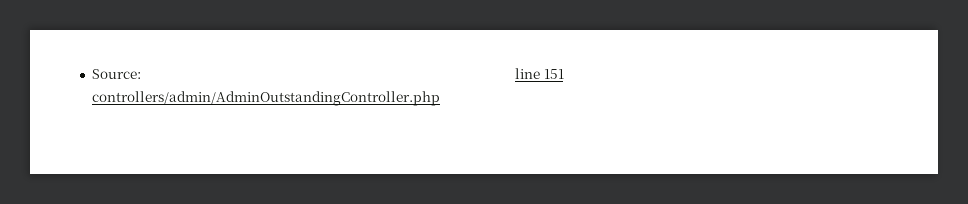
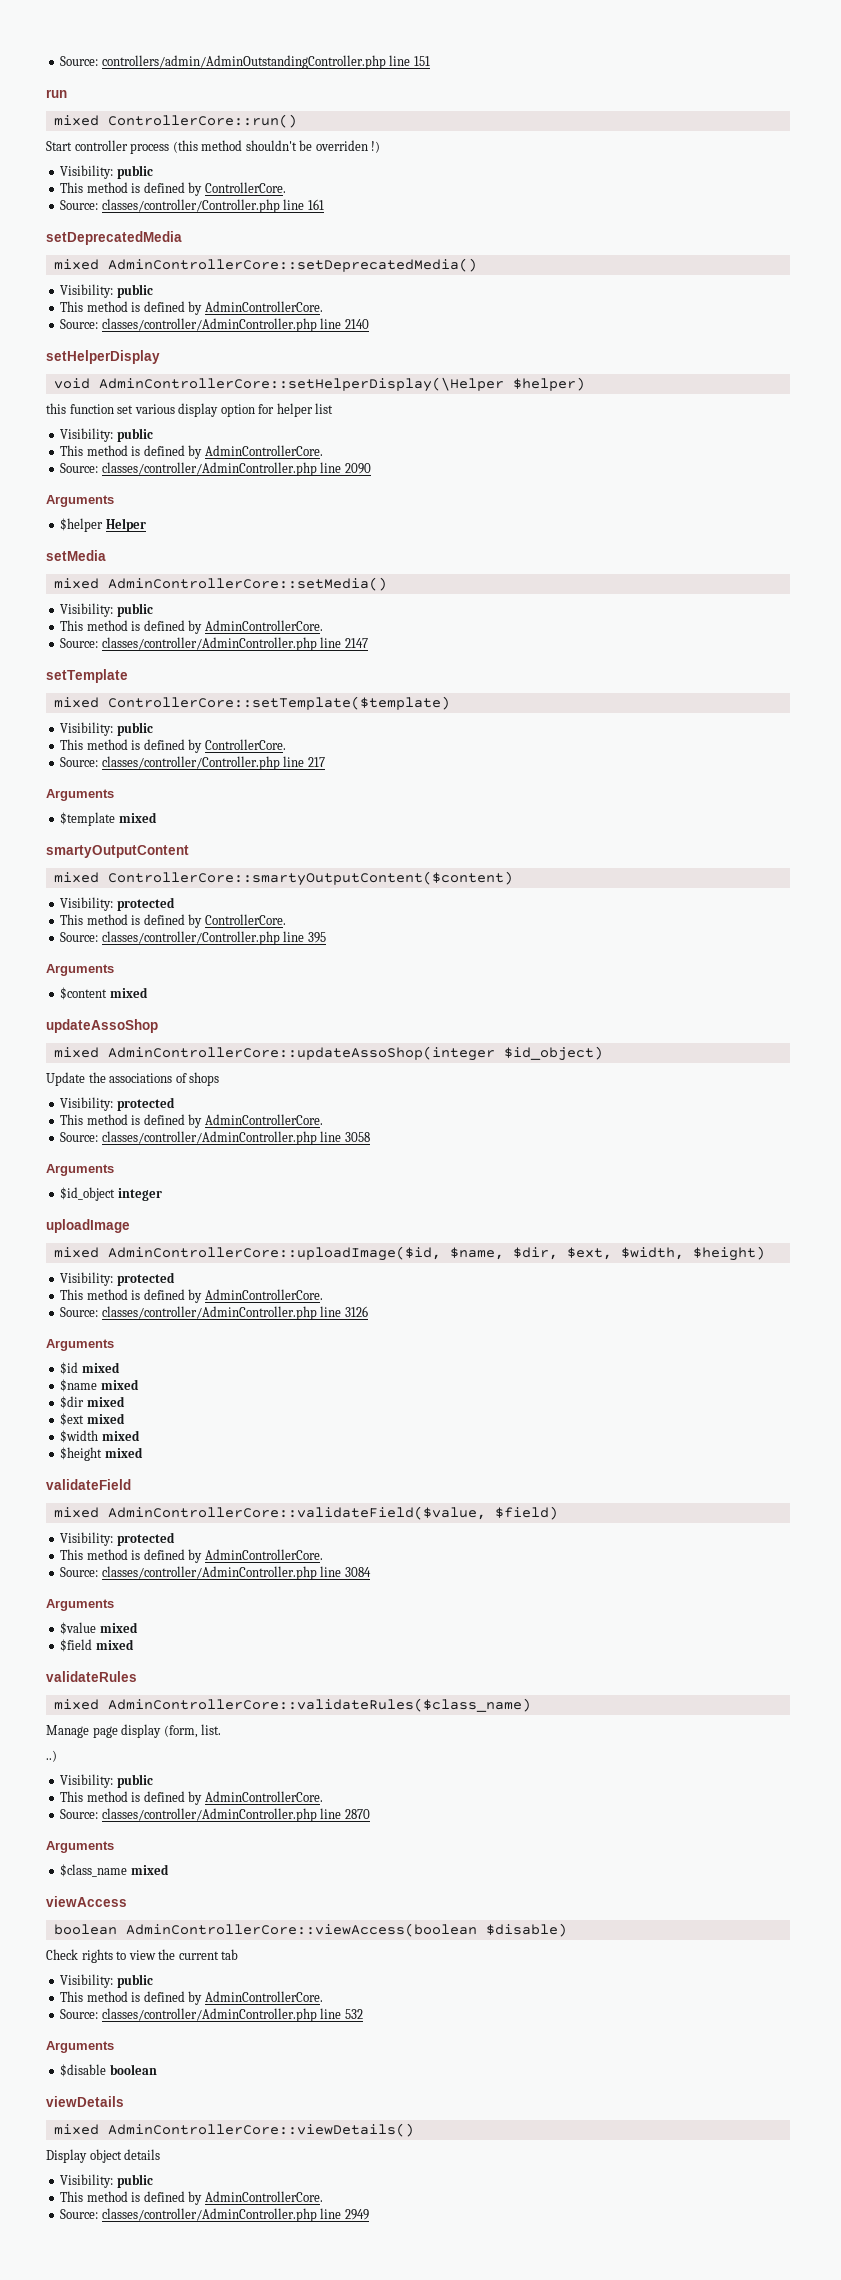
(564, 74) none -> [46,89,67,98] [53,114,297,128] [46,140,381,154] [60,165,153,179] [60,182,286,196] [60,199,324,213] [46,231,182,245] [53,258,477,272] [60,284,153,298] [60,301,323,315] [60,318,369,332] [46,350,160,364] [53,377,585,392] [46,403,334,417] [60,428,153,442] [60,445,323,459] [60,462,371,476] [46,495,114,507] [60,518,146,532] [46,550,106,561] [53,577,387,591] [60,603,153,617] [60,620,323,634] [60,637,368,651] [46,669,128,683] [53,696,450,710] [60,722,153,736] [60,739,286,753] [60,756,325,770] [46,789,114,801] [60,812,157,826] [46,845,189,858] [53,871,513,886] [60,897,175,911] [60,914,286,928] [60,931,326,945] [46,964,114,976] [60,987,148,1000] [46,1019,158,1033] [53,1046,603,1061] [46,1072,220,1086] [60,1097,175,1111] [60,1114,323,1128] [60,1131,370,1145] [46,1164,114,1176] [60,1187,162,1201] [46,1219,130,1233] [53,1246,765,1261] [60,1272,175,1286] [60,1289,323,1303] [60,1306,368,1320] [46,1339,114,1351] [60,1362,120,1375] [60,1379,139,1392] [60,1396,125,1409] [60,1413,125,1426] [60,1430,140,1443] [60,1447,143,1461] [46,1479,131,1490] [53,1506,558,1520] [60,1532,175,1546] [60,1549,323,1563] [60,1566,371,1580] [46,1599,114,1611] [60,1622,138,1635] [60,1639,134,1652] [46,1671,137,1682] [53,1698,531,1712] [46,1724,222,1738] [46,1750,57,1762] [60,1774,153,1788] [60,1791,323,1805] [60,1808,370,1822] [46,1841,114,1853] [60,1864,169,1877] [46,1896,127,1907] [53,1923,567,1937] [46,1949,239,1963] [60,1974,153,1988] [60,1991,323,2005] [60,2008,363,2022] [46,2041,114,2053] [60,2064,157,2077] [46,2096,124,2107] [53,2123,414,2137] [46,2149,161,2163] [60,2174,153,2188] [60,2191,323,2205] [60,2208,369,2222] // run // mixed ControllerCore::run() // Start controller process (this method shouldn't be overriden !) // Visibility: public // This method is defined by ControllerCore. // Source: classes/controller/Controller.php line 161 // setDeprecatedMedia // mixed AdminControllerCore::setDeprecatedMedia() // Visibility: public // This method is defined by AdminControllerCore. // Source: classes/controller/AdminController.php line 2140 // setHelperDisplay // void AdminControllerCore::setHelperDisplay(\Helper $helper) // this function set various display option for helper list // Visibility: public // This method is defined by AdminControllerCore. // Source: classes/controller/AdminController.php line 2090 // Arguments // $helper Helper // setMedia // mixed AdminControllerCore::setMedia() // Visibility: public // This method is defined by AdminControllerCore. // Source: classes/controller/AdminController.php line 2147 // setTemplate // mixed ControllerCore::setTemplate($template) // Visibility: public // This method is defined by ControllerCore. // Source: classes/controller/Controller.php line 217 // Arguments // $template mixed // smartyOutputContent // mixed ControllerCore::smartyOutputContent($content) // Visibility: protected // This method is defined by ControllerCore. // Source: classes/controller/Controller.php line 395 // Arguments // $content mixed // updateAssoShop // mixed AdminControllerCore::updateAssoShop(integer $id_object) // Update the associations of shops // Visibility: protected // This method is defined by AdminControllerCore. // Source: classes/controller/AdminController.php line 3058 // Arguments // $id_object integer // uploadImage // mixed AdminControllerCore::uploadImage($id, $name, $dir, $ext, $width, $height) // Visibility: protected // This method is defined by AdminControllerCore. // Source: classes/controller/AdminController.php line 3126 // Arguments // $id mixed // $name mixed // $dir mixed // $ext mixed // $width mixed // $height mixed // validateField // mixed AdminControllerCore::validateField($value, $field) // Visibility: protected // This method is defined by AdminControllerCore. // Source: classes/controller/AdminController.php line 3084 // Arguments // $value mixed // $field mixed // validateRules // mixed AdminControllerCore::validateRules($class_name) // Manage page display (form, list. // ..) // Visibility: public // This method is defined by AdminControllerCore. // Source: classes/controller/AdminController.php line 2870 // Arguments // $class_name mixed // viewAccess // boolean AdminControllerCore::viewAccess(boolean $disable) // Check rights to view the current tab // Visibility: public // This method is defined by AdminControllerCore. // Source: classes/controller/AdminController.php line 532 // Arguments // $disable boolean // viewDetails // mixed AdminControllerCore::viewDetails() // Display object details // Visibility: public // This method is defined by AdminControllerCore. // Source: classes/controller/AdminController.php line 2949

